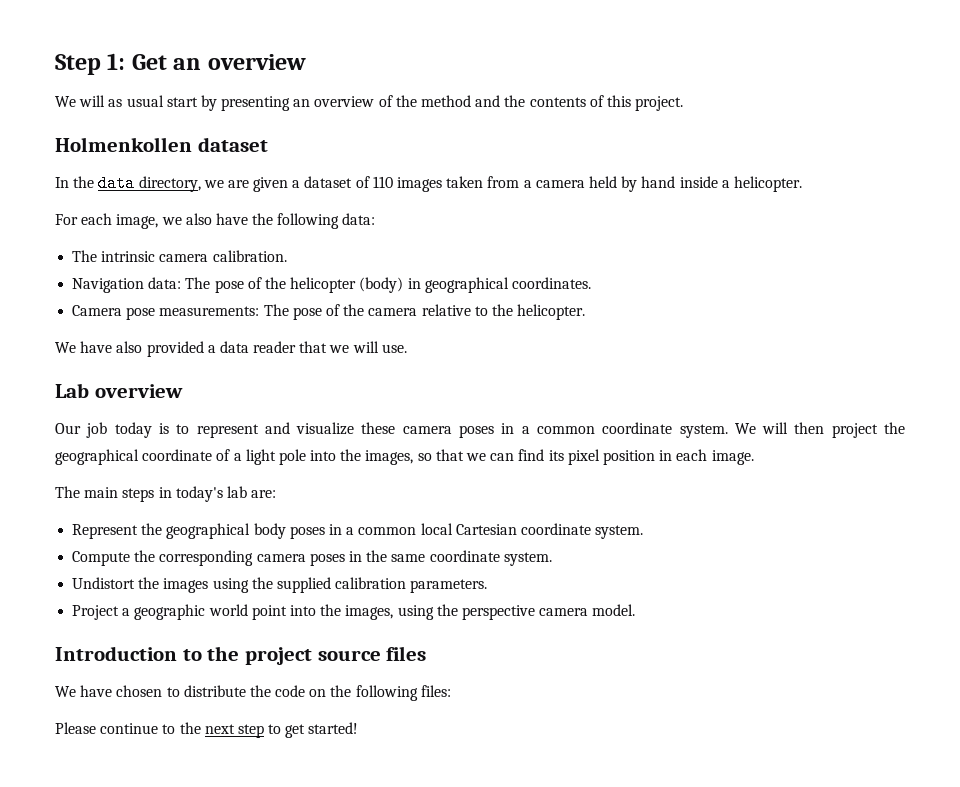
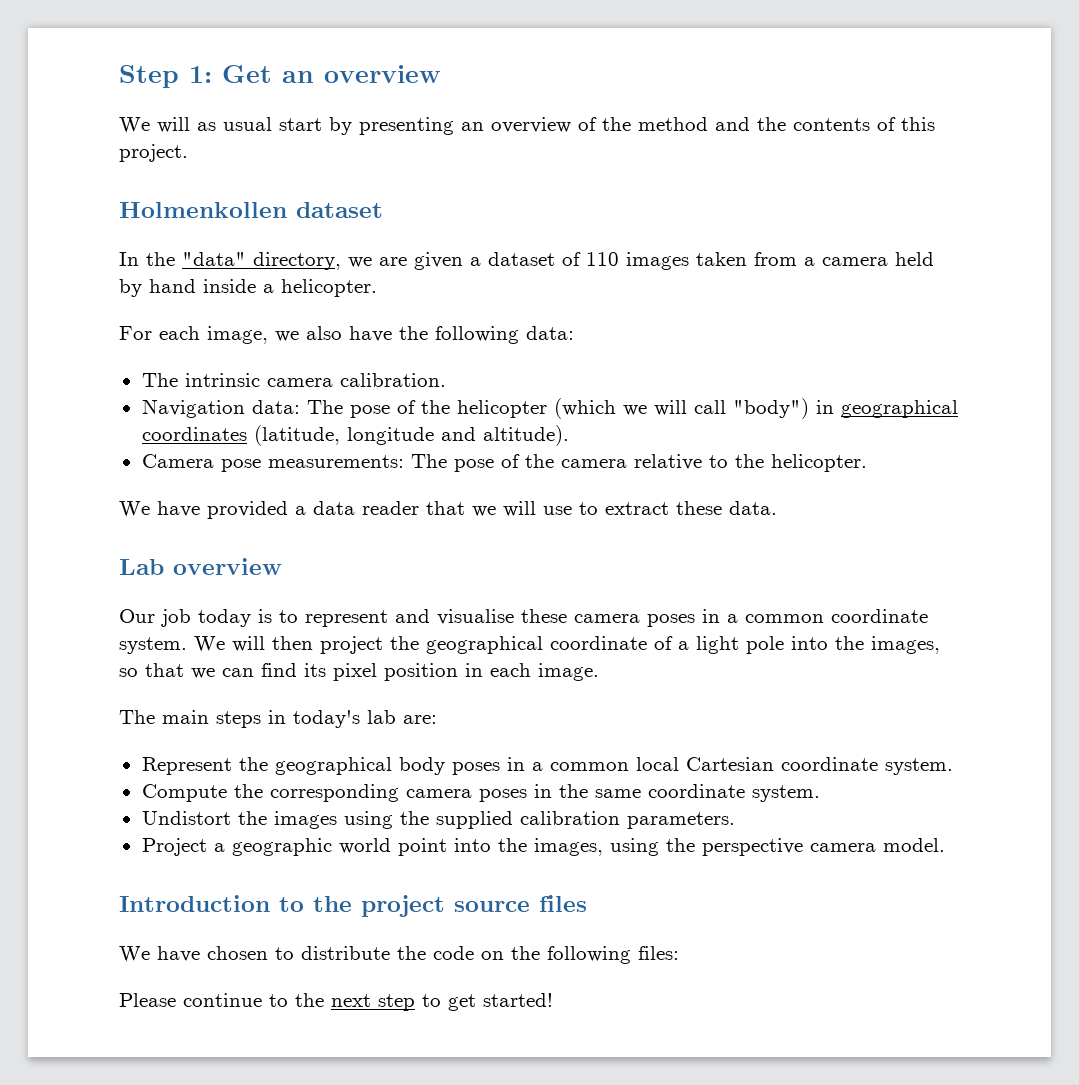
[98,175,136,192] data -> [182,252,246,266] "data"
[359,277,591,293] (body) in geographical coordinates. -> [553,398,958,419] [141,425,569,446] (which we will call "body") in geographical coordinates (latitude, longitude and altitude).
[116,341,143,353] also -> (200, 509) none
[381,344,407,353] use. -> [543,501,777,515] use to extract these data.
[296,422,355,435] visualize -> [437,609,514,625] visualise

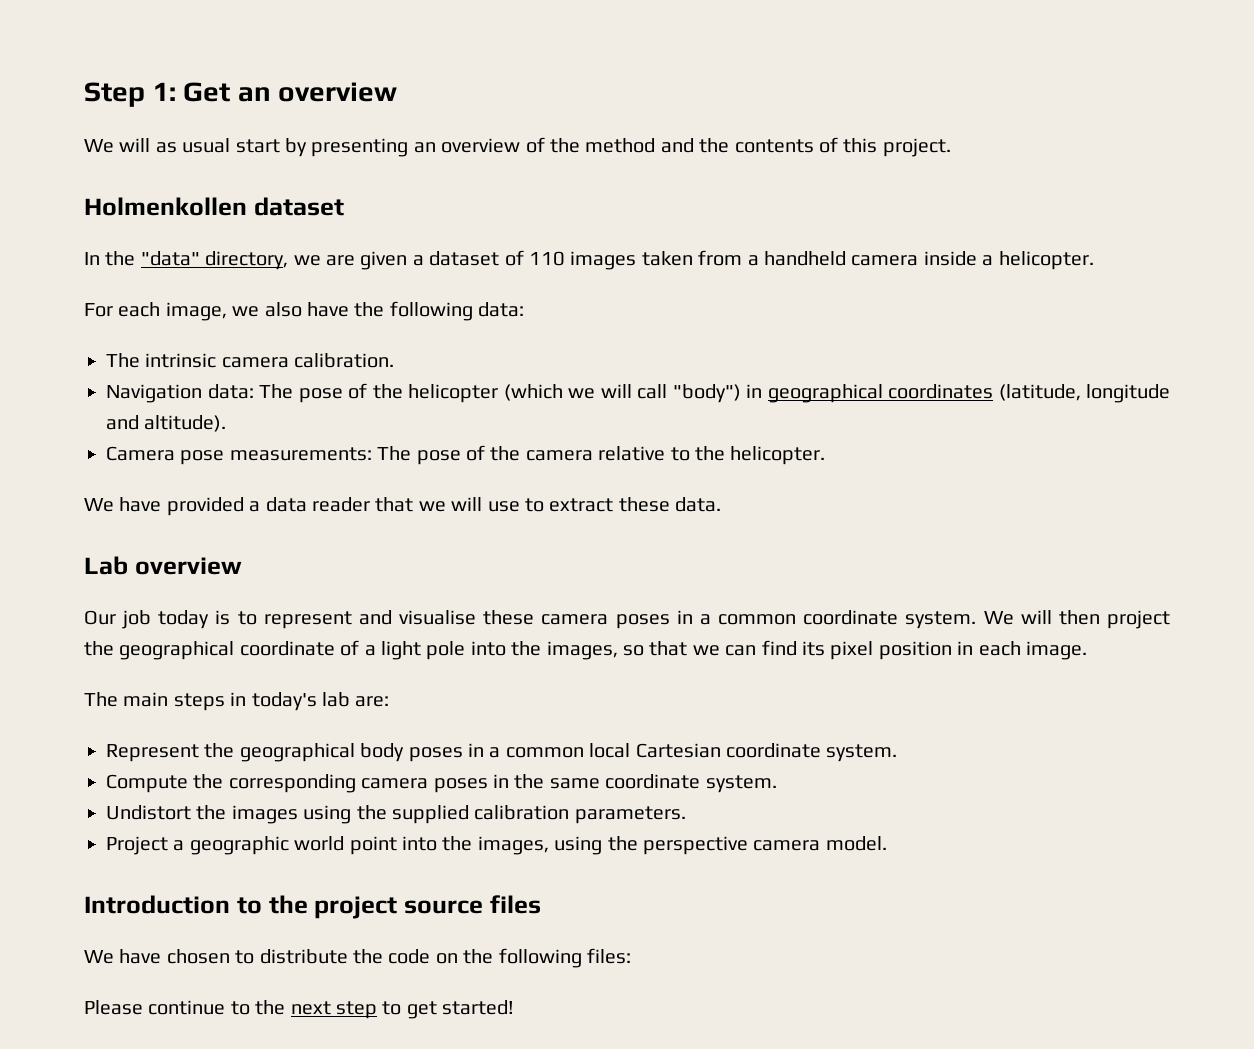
[822,252,934,266] [119,279,196,297] camera held by hand -> [763,251,919,266] handheld camera

